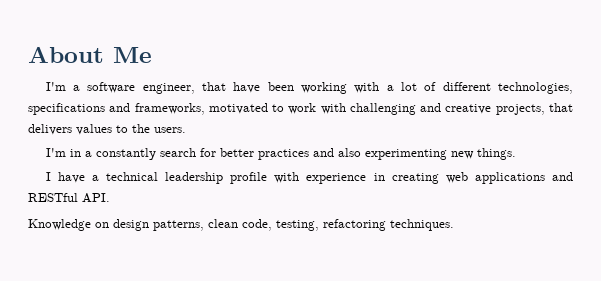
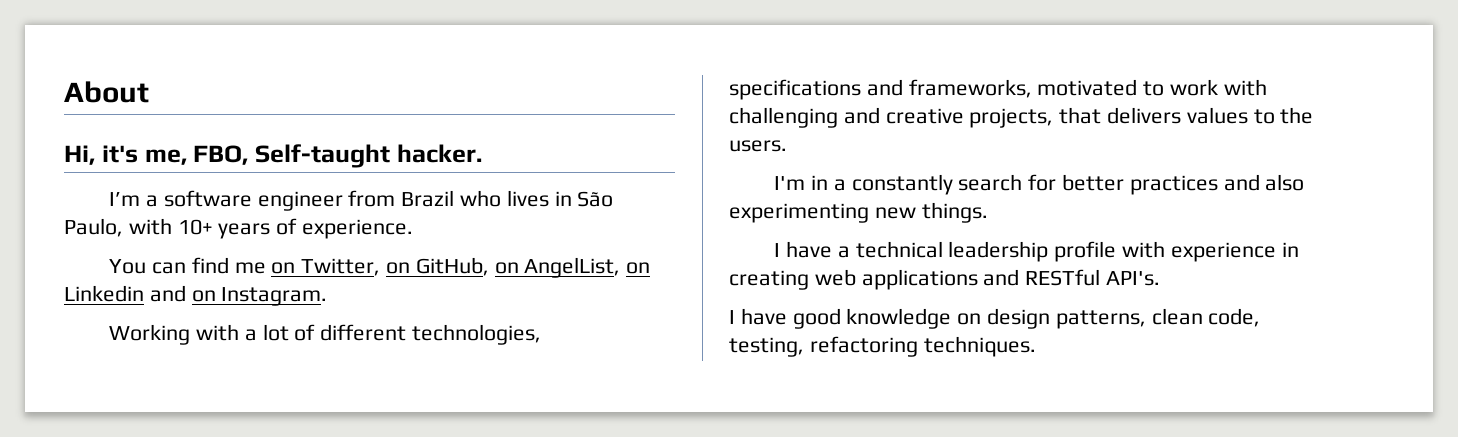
[113,47,152,63] [45,82,347,94] Me // I'm a software engineer, that have been working -> [64,144,482,168] [109,190,614,211] [64,218,414,239] [109,257,651,278] [64,285,328,306] [109,324,191,345] // Hi, it's me, FBO, Self-taught hacker. // I’m a software engineer from Brazil who lives in São Paulo, with 10+ years of experience. // You can find me on Twitter, on GitHub, on AngelList, on Linkedin and on Instagram. // Working
[82,193,110,203] [28,219,91,231] API. // Knowledge -> [1106,271,1161,286] [729,308,952,329] API's. // I have good knowledge

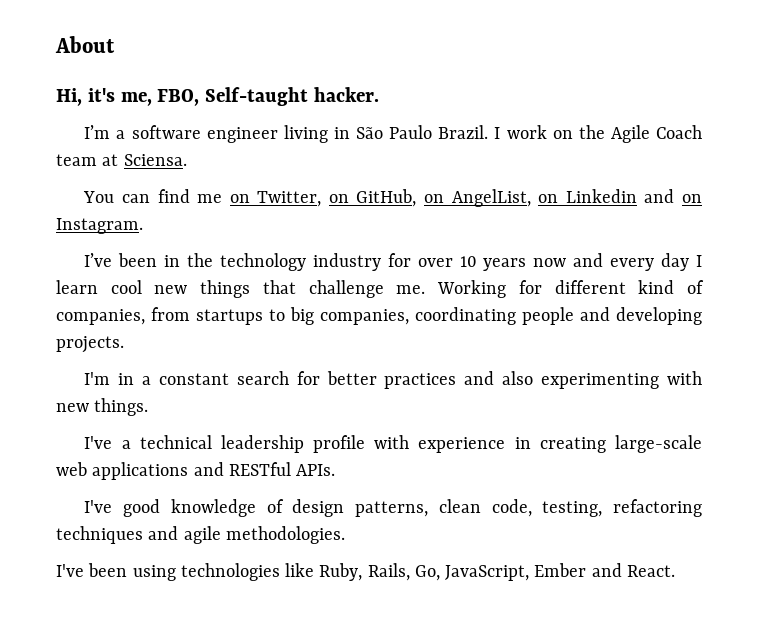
[348,190,614,207] [64,218,414,239] from Brazil who lives in São Paulo, with 10+ years of experience. -> [283,125,702,143] [56,154,187,166] living in São Paulo Brazil. I work on the Agile Coach team at Sciensa.
[109,324,542,345] [729,79,1267,100] [729,107,1314,128] [729,140,787,152] Working with a lot of different technologies, specifications and frameworks, motivated to work with challenging and creative projects, that delivers values to the users. -> [84,253,702,271] [56,280,705,298] [56,307,702,325] [56,336,124,353] I’ve been in the technology industry for over 10 years now and every day I learn cool new things that challenge me. Working for different kind of companies, from startups to big companies, coordinating people and developing projects.
[851,174,953,195] constantly -> [158,373,229,385] constant
(869, 213) none -> [667,371,703,385] with
[774,241,833,258] I have -> [84,436,113,449] I've
(809, 280) none -> [615,435,702,453] large-scale
[1106,271,1161,286] [729,308,787,325] API's. // I have -> [296,464,336,476] [84,500,113,513] APIs. // I've
[957,313,982,325] on -> [266,499,284,513] of
[923,336,1036,357] techniques. -> [56,526,345,544] [56,563,675,581] techniques and agile methodologies. // I've been using technologies like Ruby, Rails, Go, JavaScript, Ember and React.

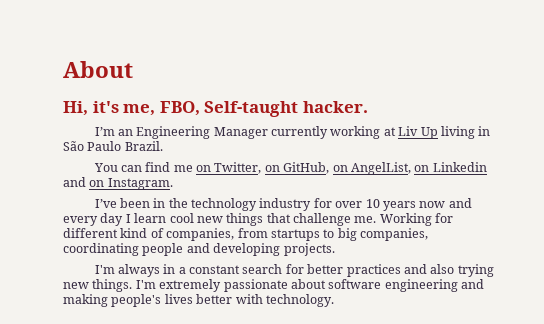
[116,125,278,143] a software engineer -> [117,126,438,139] an Engineering Manager currently working at Liv Up
[494,125,702,143] [56,154,187,166] I work on the Agile Coach team at Sciensa. -> (163, 146) none
(111, 378) none -> [117,264,160,277] always
[541,371,703,389] experimenting with -> [457,264,494,277] trying
[84,435,702,453] [56,462,336,480] [84,499,702,517] [56,526,345,544] [56,563,675,581] // I've a technical leadership profile with experience in creating large-scale web applications and RESTful APIs. // I've good knowledge of design patterns, clean code, testing, refactoring techniques and agile methodologies. // I've been using technologies like Ruby, Rails, Go, JavaScript, Ember and React. -> [135,279,484,292] [63,294,334,307] I'm extremely passionate about software engineering and making people's lives better with technology.

